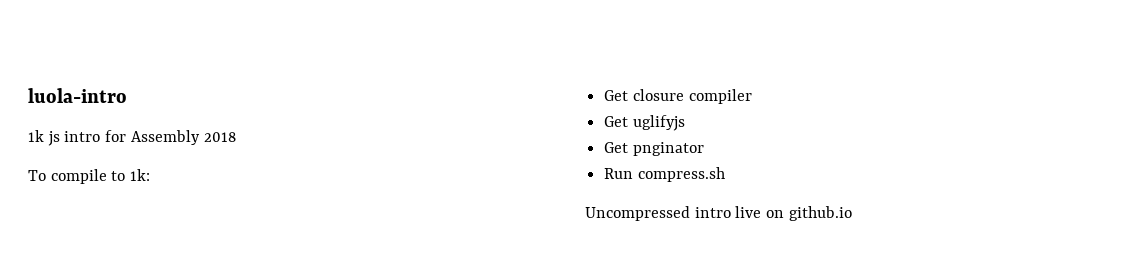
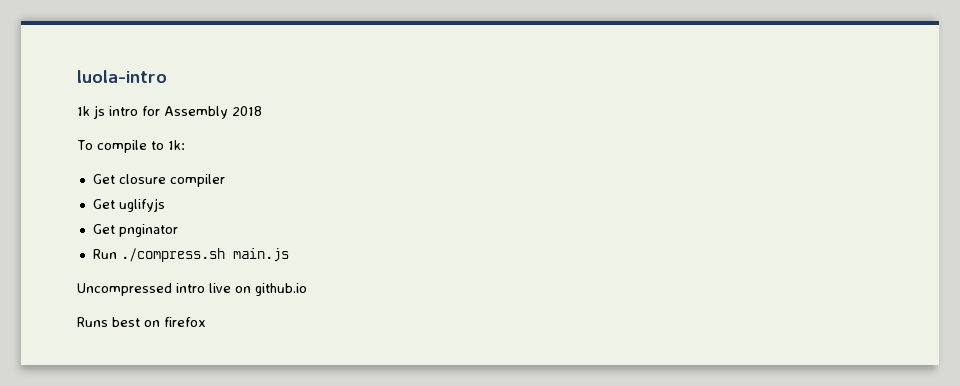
[637,167,725,182] compress.sh -> [120,248,289,262] ./compress.sh main.js
(852, 213) none -> [77,317,206,327] // Runs best on firefox

